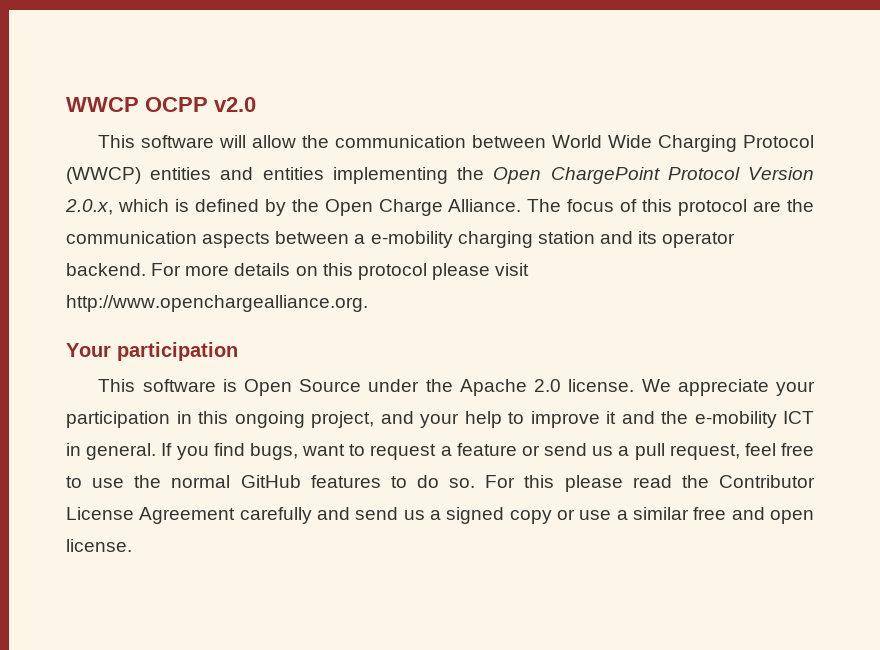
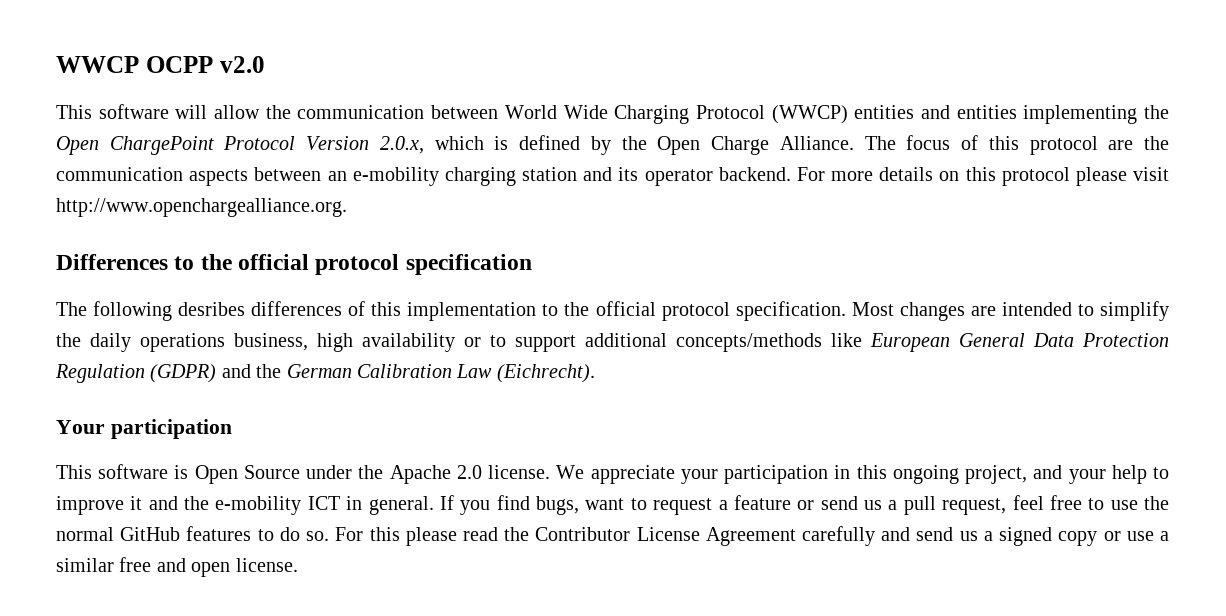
[354,234,366,244] a -> [327,171,347,181] an
(368, 303) none -> [56,254,532,275] [56,301,1169,321] [56,333,1169,352] [55,364,595,383] // Differences to the official protocol specification // The following desribes differences of this implementation to the official protocol specification. Most changes are intended to simplify the daily operations business, high availability or to support additional concepts/methods like European General Data Protection Regulation (GDPR) and the German Calibration Law (Eichrecht).

